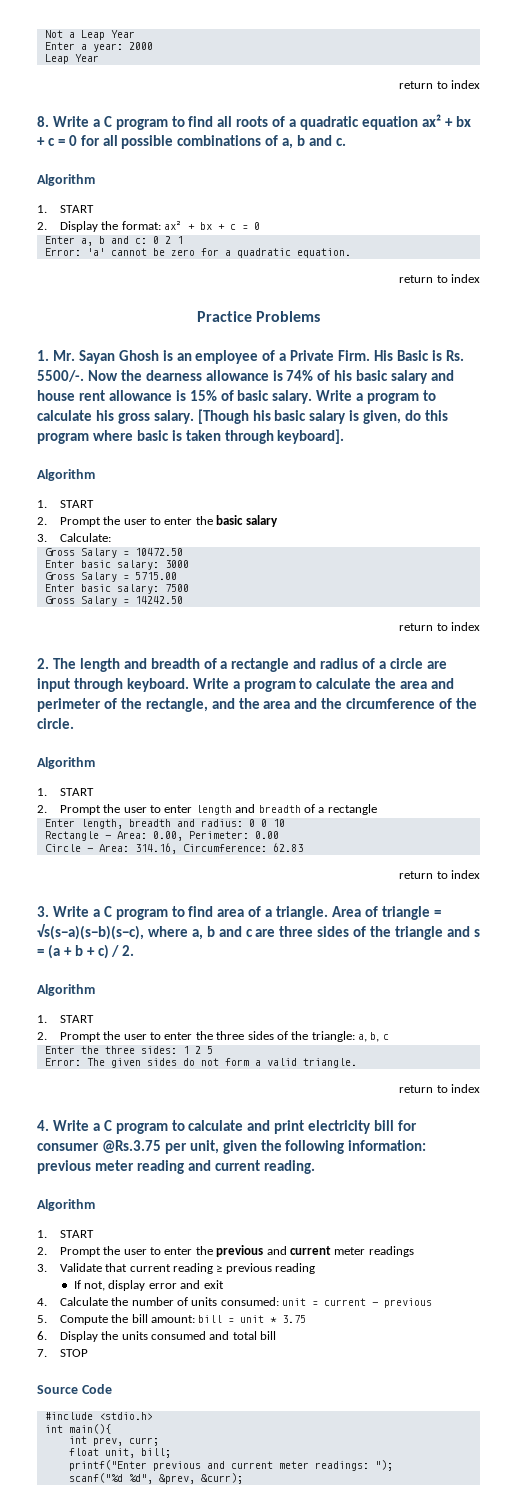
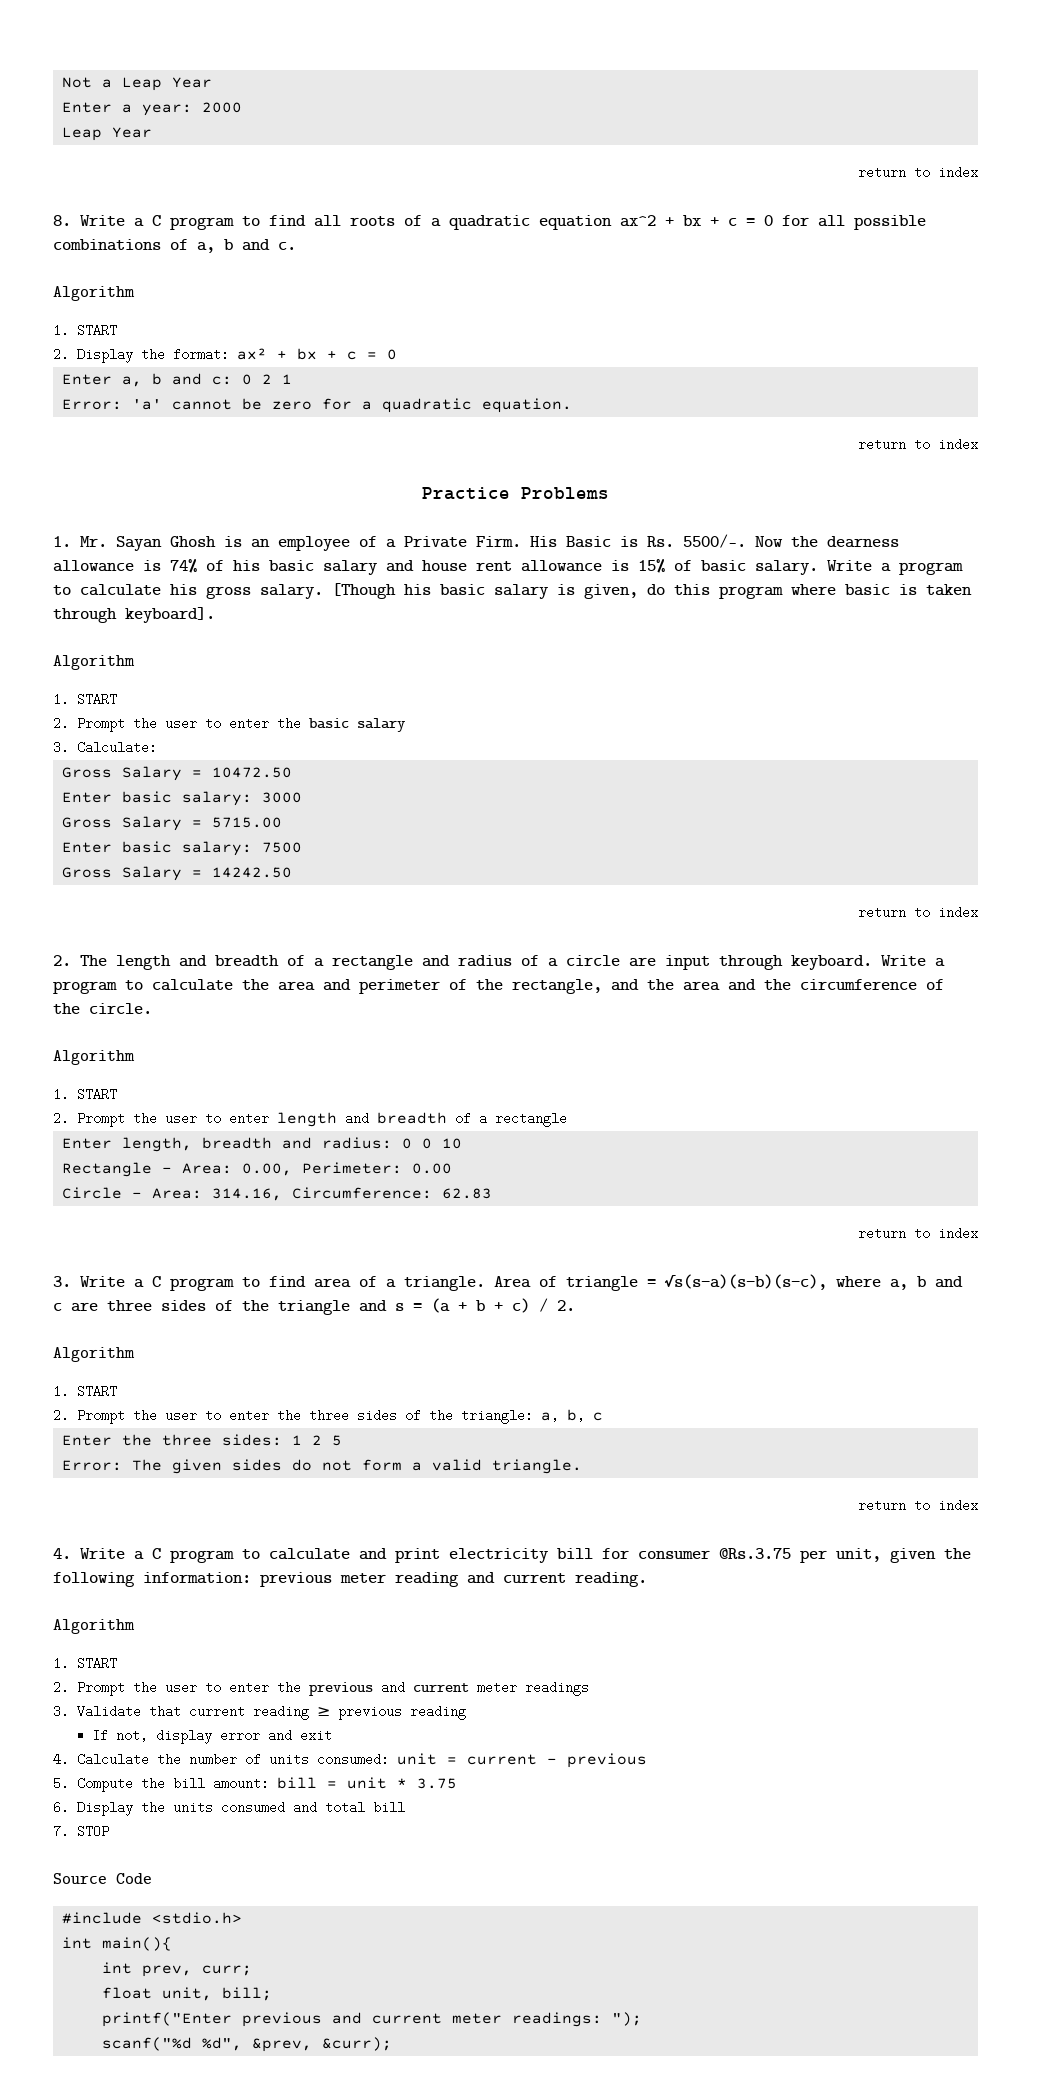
[421,114,441,127] ax² -> [620,215,656,227] ax^2

